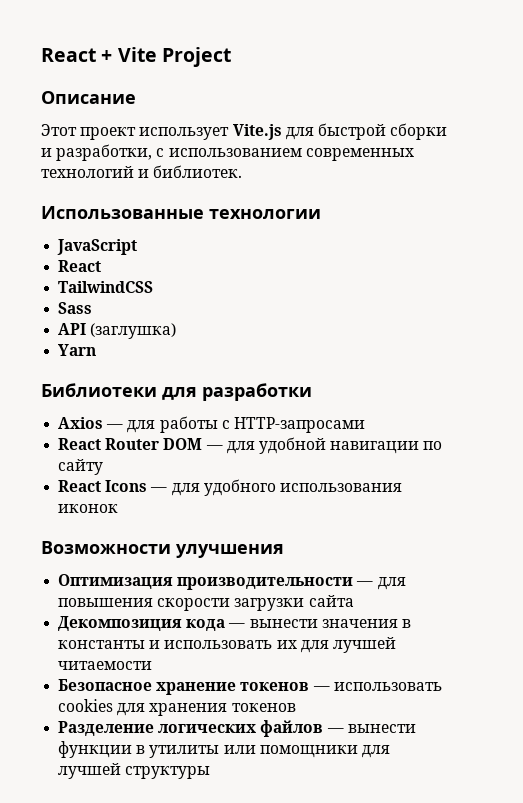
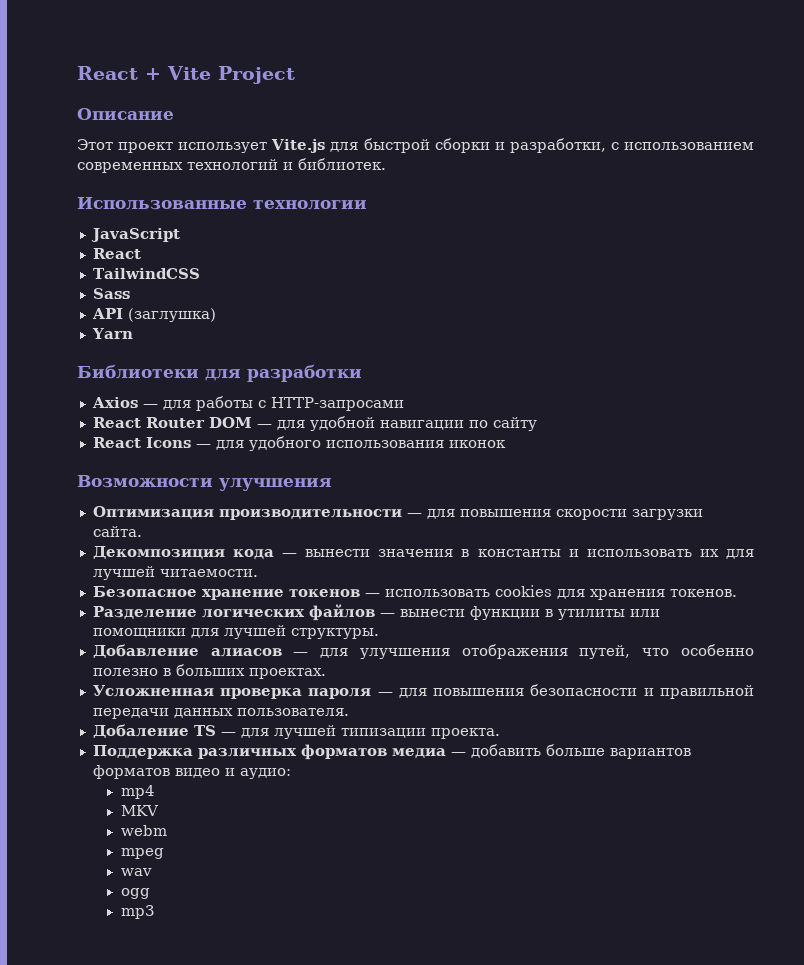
[308,595,354,607] сайта -> [92,526,142,537] сайта.
[58,661,153,670] читаемости -> [159,569,258,577] читаемости.
[231,703,296,712] токенов -> [669,589,737,597] токенов.
[125,766,211,779] структуры -> [290,628,379,639] [92,644,755,659] [92,664,326,679] [92,684,755,699] [92,708,349,719] [92,724,500,739] [92,744,691,760] [92,765,291,779] [120,785,155,799] [120,805,159,816] [120,825,167,836] [120,848,164,859] [120,868,152,876] [120,888,150,899] [120,905,155,919] структуры. // Добавление алиасов — для улучшения отображения путей, что особенно полезно в больших проектах. // Усложненная проверка пароля — для повышения безопасности и правильной передачи данных пользователя. // Добаление TS — для лучшей типизации проекта. // Поддержка различных форматов медиа — добавить больше вариантов форматов видео и аудио: // mp4 // MKV // webm // mpeg // wav // ogg // mp3

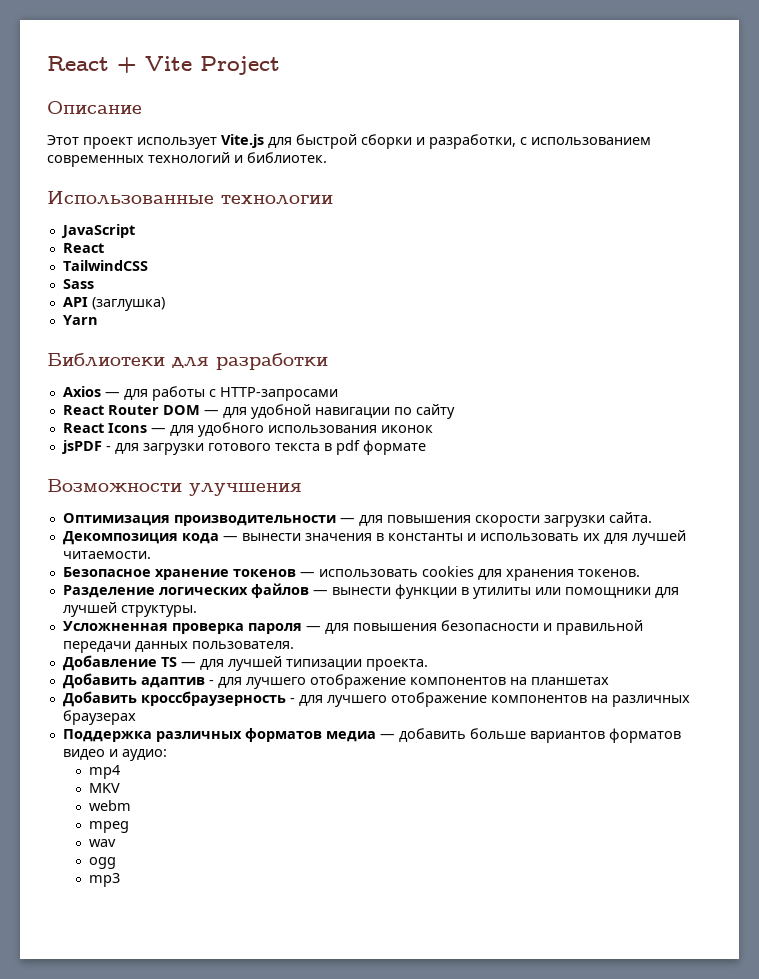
(506, 444) none -> [61,440,426,455] // jsPDF - для загрузки готового текста в pdf формате
[92,644,755,659] [92,664,326,679] // Добавление алиасов — для улучшения отображения путей, что особенно полезно в больших проектах. -> (197, 611) none
[92,724,189,738] Добаление -> [62,655,157,671] Добавление
(500, 733) none -> [62,673,609,689] [62,691,690,707] [62,710,136,725] // Добавить адаптив - для лучшего отображение компонентов на планшетах // Добавить кроссбраузерность - для лучшего отображение компонентов на различных браузерах

